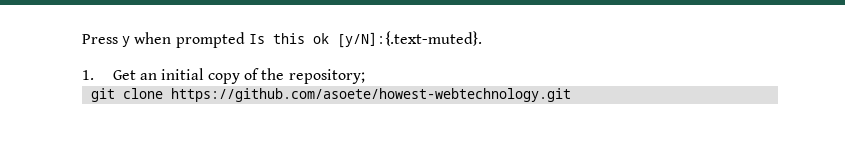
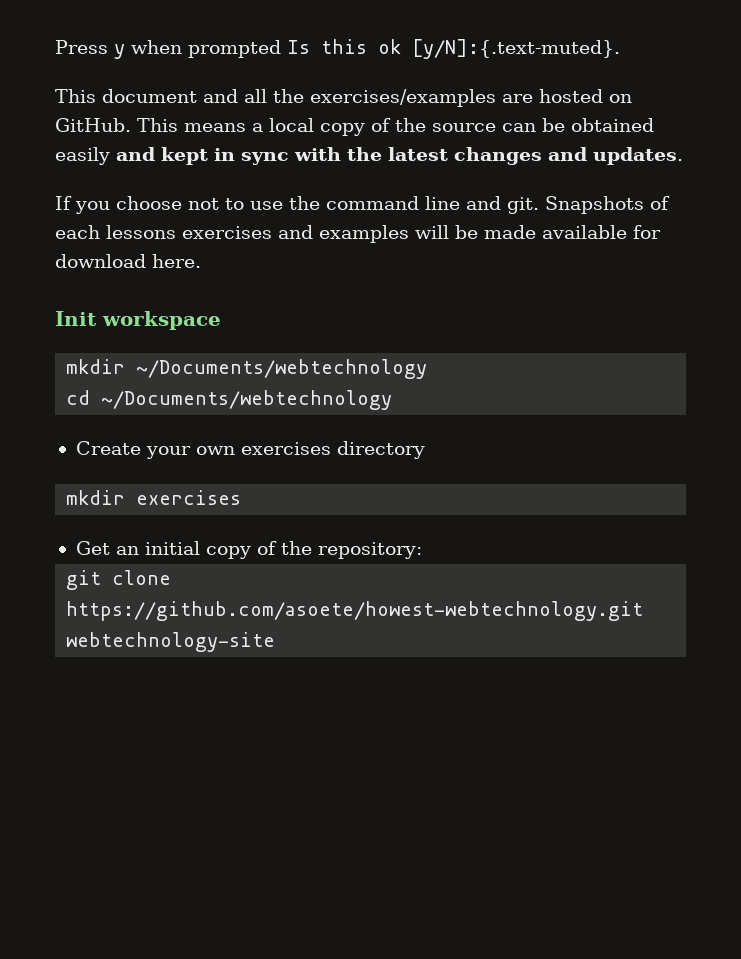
[82,70,94,80] 1. -> [55,89,632,107] [55,118,654,136] [55,147,683,165] [55,196,670,214] [55,225,661,243] [55,254,201,268] [55,311,221,330] [66,359,428,379] [66,390,393,410] [75,441,425,459] [66,490,242,505] This document and all the exercises/examples are hosted on GitHub. This means a local copy of the source can be obtained easily and kept in sync with the latest changes and updates. // If you choose not to use the command line and git. Snapshots of each lessons exercises and examples will be made available for download here. // Init workspace // mkdir ~/Documents/webtechnology // cd ~/Documents/webtechnology // Create your own exercises directory // mkdir exercises //
[288,69,365,84] repository; -> [317,542,422,559] repository:
(572, 95) none -> [66,632,276,652] webtechnology-site

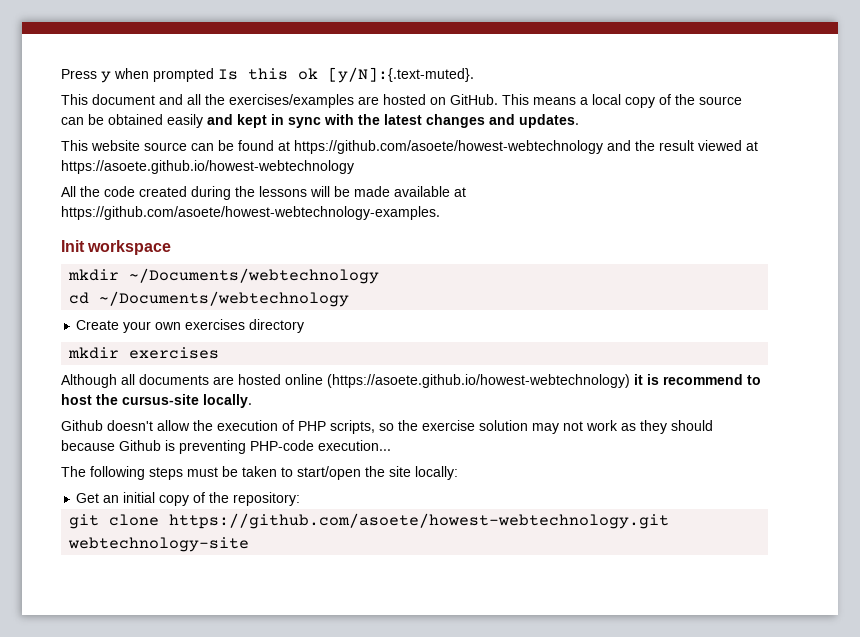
[55,196,670,214] [55,225,409,243] If you choose not to use the command line and git. Snapshots of each lessons exercises and examples -> [61,140,758,154] [61,160,354,174] [61,186,307,200] This website source can be found at https://github.com/asoete/howest-webtechnology and the result viewed at https://asoete.github.io/howest-webtechnology // All the code created during the lessons
[633,225,661,239] [55,254,201,268] for download here. -> [454,187,466,197] [61,206,440,220] at https://github.com/asoete/howest-webtechnology-examples.
(242, 497) none -> [61,374,761,388] [61,394,252,408] [61,420,713,434] [61,440,391,454] [61,466,458,480] // Although all documents are hosted online (https://asoete.github.io/howest-webtechnology) it is recommend to host the cursus-site locally. // Github doesn't allow the execution of PHP scripts, so the exercise solution may not work as they should because Github is preventing PHP-code execution... // The following steps must be taken to start/open the site locally:

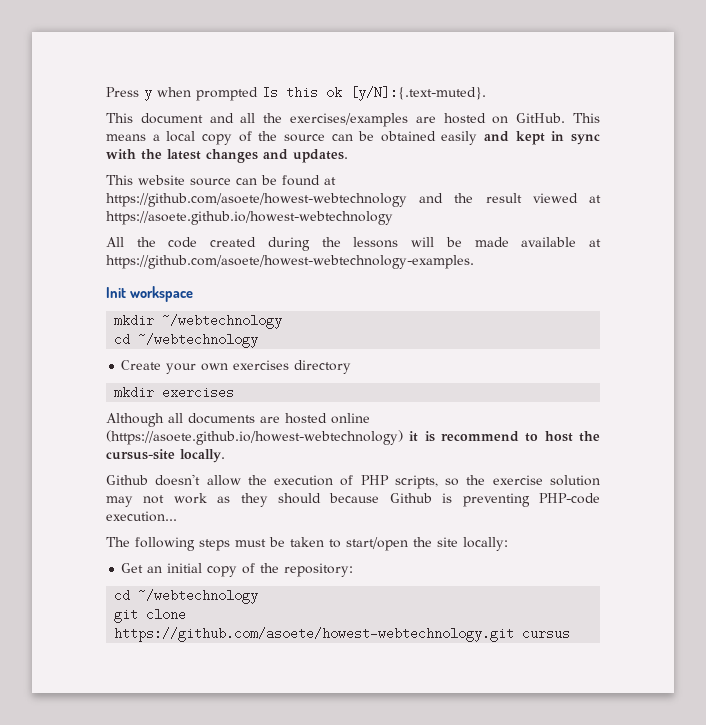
[129,268,380,284] [69,291,350,307] ~/Documents/webtechnology // cd ~/Documents/webtechnology -> [162,314,283,329] [114,333,259,348] ~/webtechnology // cd ~/webtechnology
(301, 499) none -> [114,589,259,604] // cd ~/webtechnology
[68,537,250,552] webtechnology-site -> [522,627,571,640] cursus

